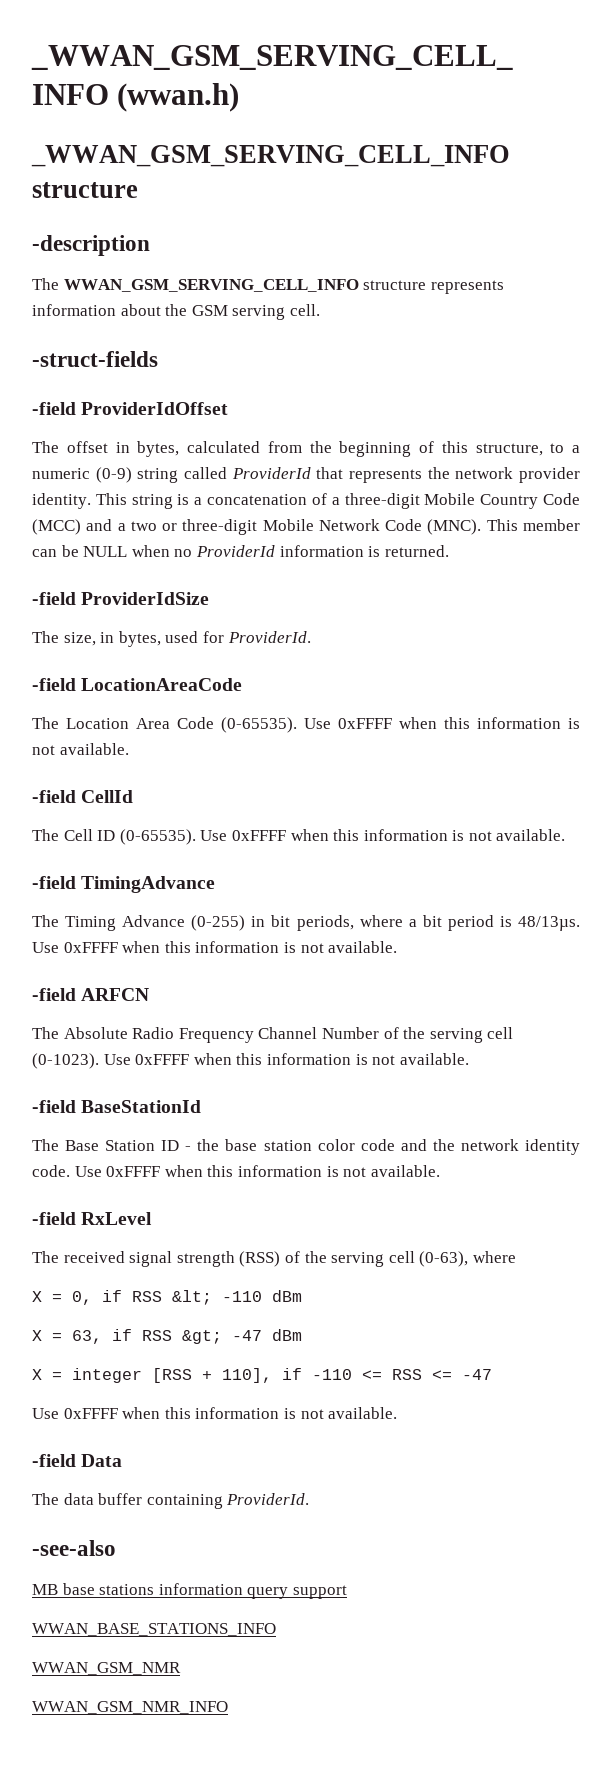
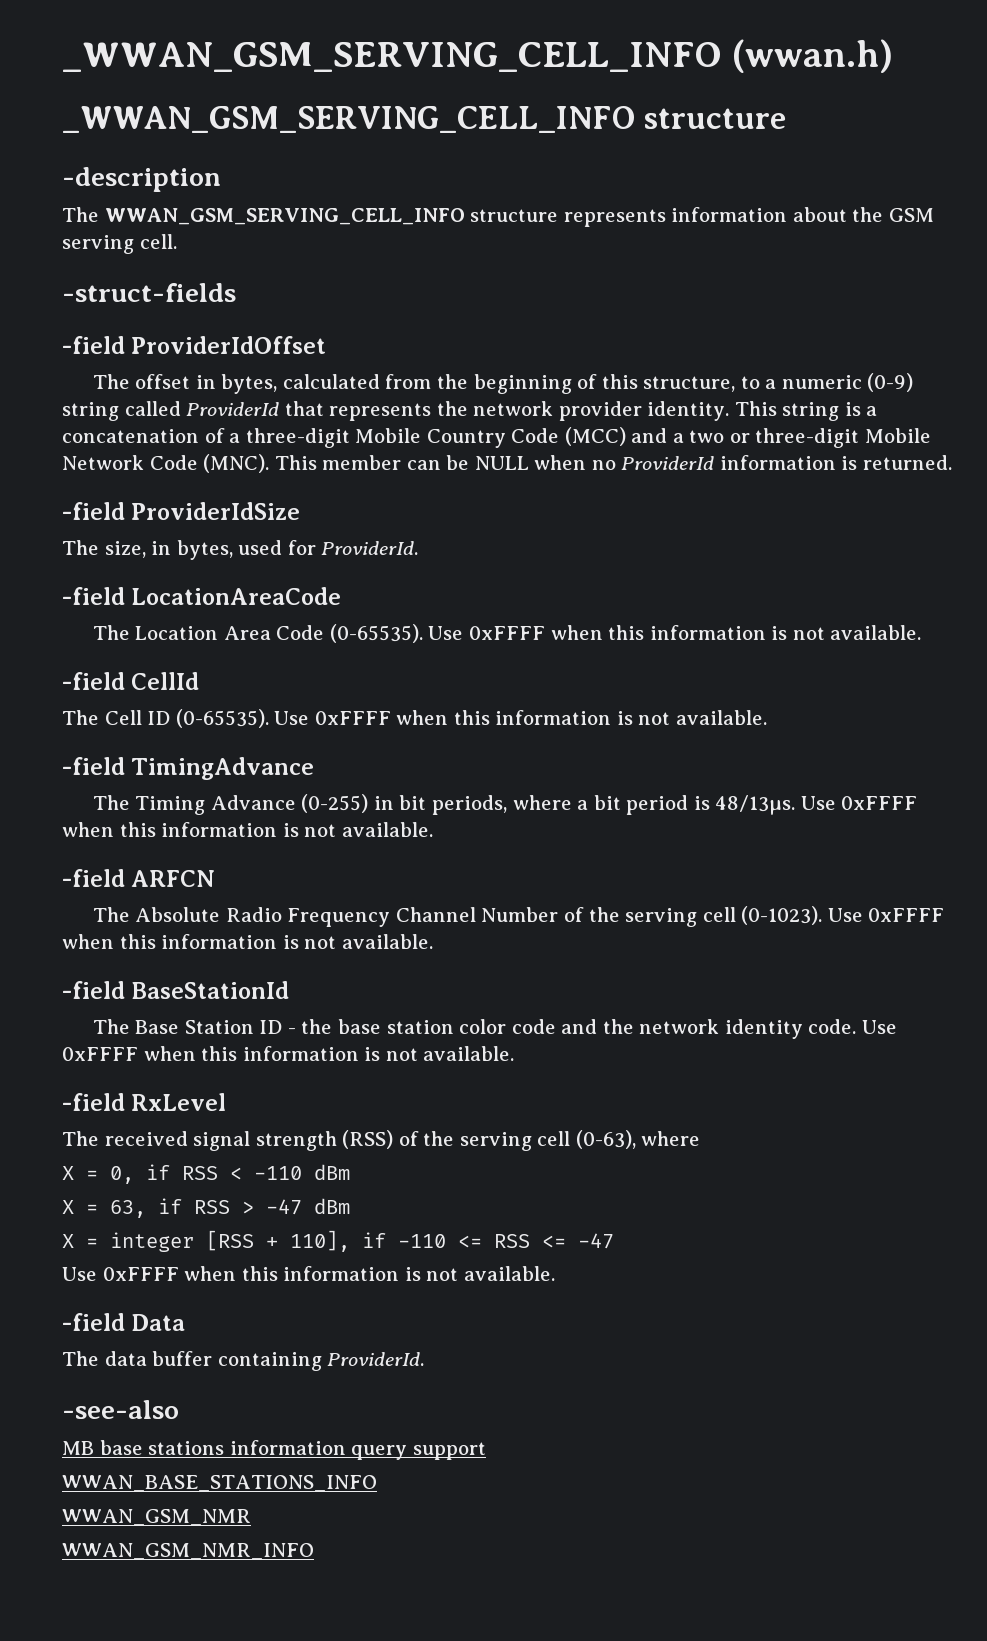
[172,1290,212,1305] &lt; -> [230,1167,242,1180] <
[182,1330,222,1344] &gt; -> [242,1201,254,1214] >

